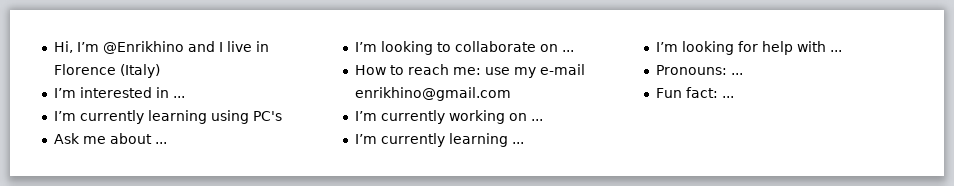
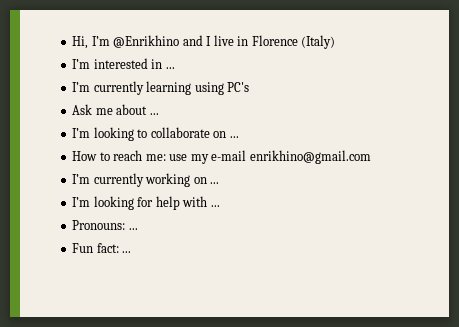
[354,133,524,147] // I’m currently learning ... -> (220, 183) none

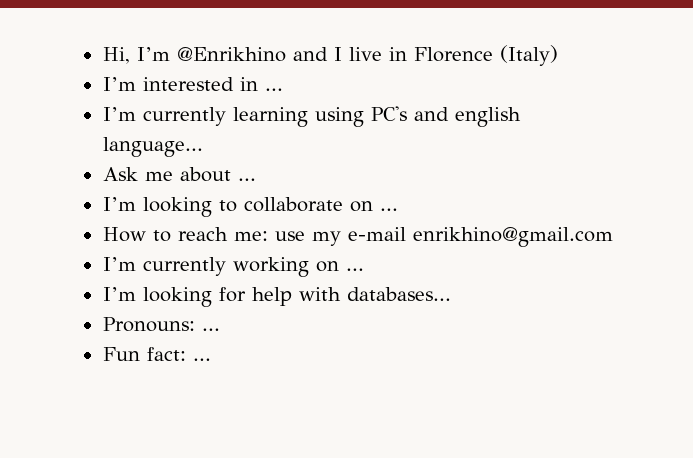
(250, 87) none -> [413,107,521,127] [102,137,203,157] and english language...
[210,205,220,207] ... -> [346,287,451,301] databases...

